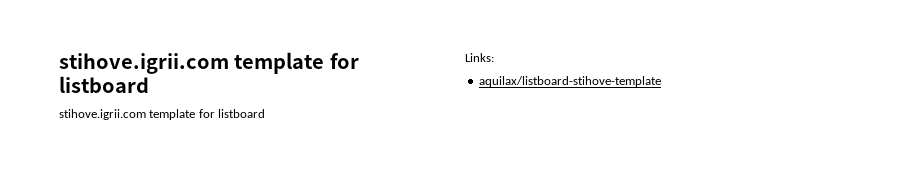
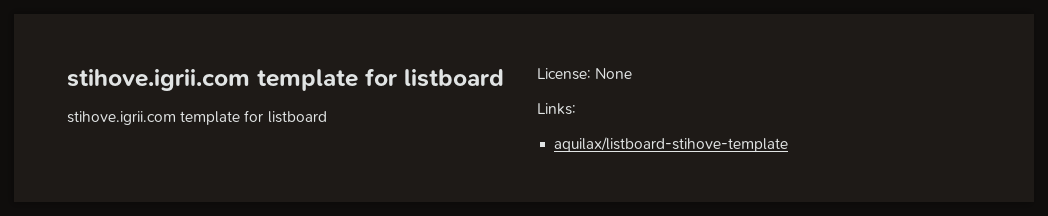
(266, 113) none -> [537,68,633,80] // License: None

